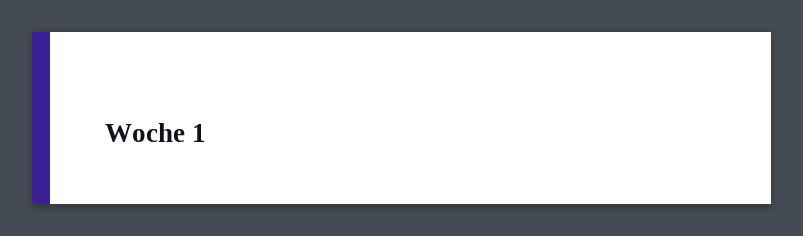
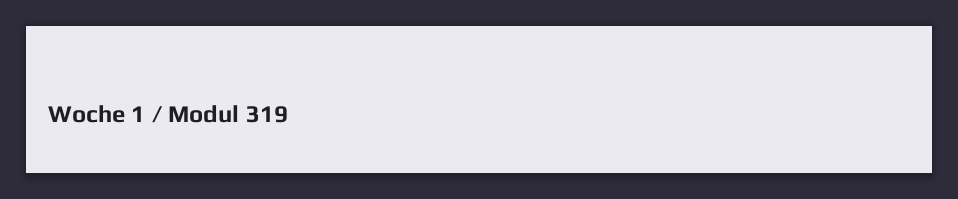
(207, 133) none -> [151,105,288,123] / Modul 319

